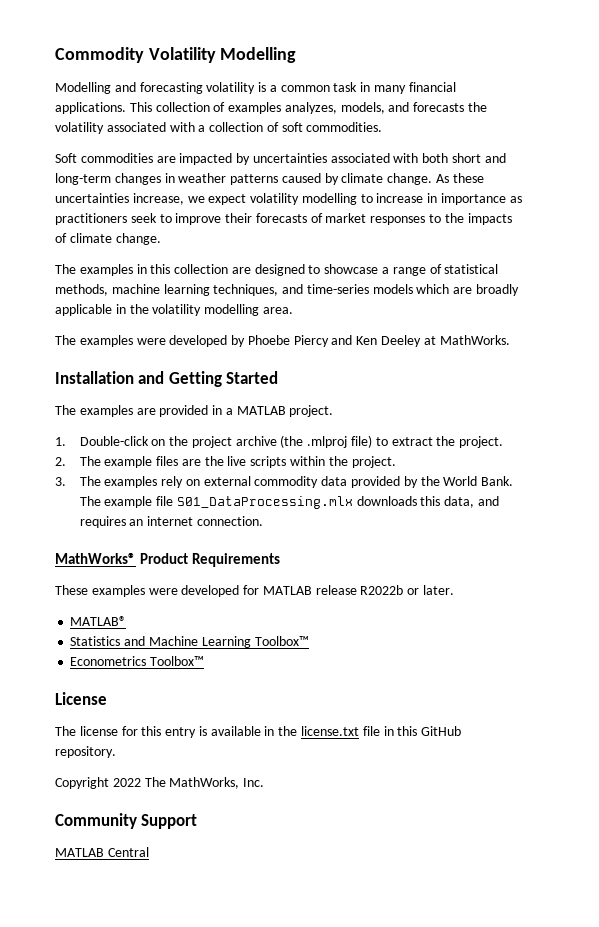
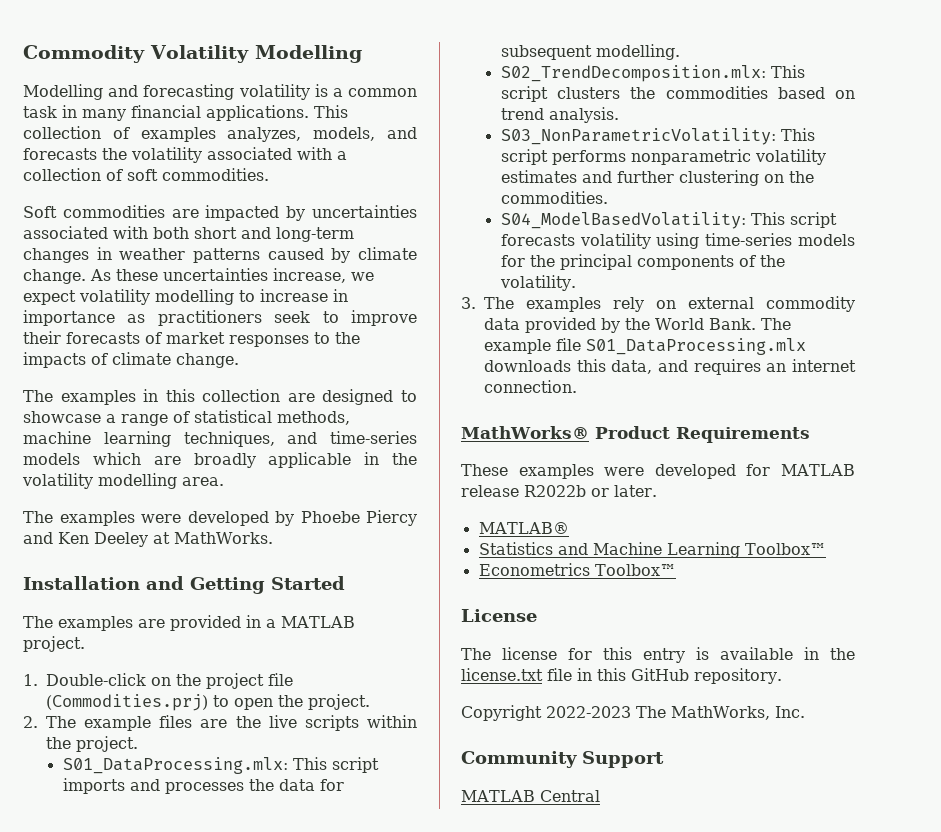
[235,435,433,448] archive (the .mlproj file) to extract -> [268,673,293,686] [46,694,273,711] file (Commodities.prj) to open
(396, 462) none -> [62,757,379,774] [62,778,344,794] [500,44,680,60] [500,65,805,82] [500,86,855,102] [500,107,619,123] [500,128,815,145] [500,149,826,165] [500,170,814,186] [500,191,608,204] [500,212,837,229] [500,233,855,249] [500,254,785,270] [499,275,576,291] // S01_DataProcessing.mlx: This script imports and processes the data for subsequent modelling. // S02_TrendDecomposition.mlx: This script clusters the commodities based on trend analysis. // S03_NonParametricVolatility: This script performs nonparametric volatility estimates and further clustering on the commodities. // S04_ModelBasedVolatility: This script forecasts volatility using time-series models for the principal components of the volatility.
[112,778,141,787] 2022 -> [546,706,631,718] 2022-2023

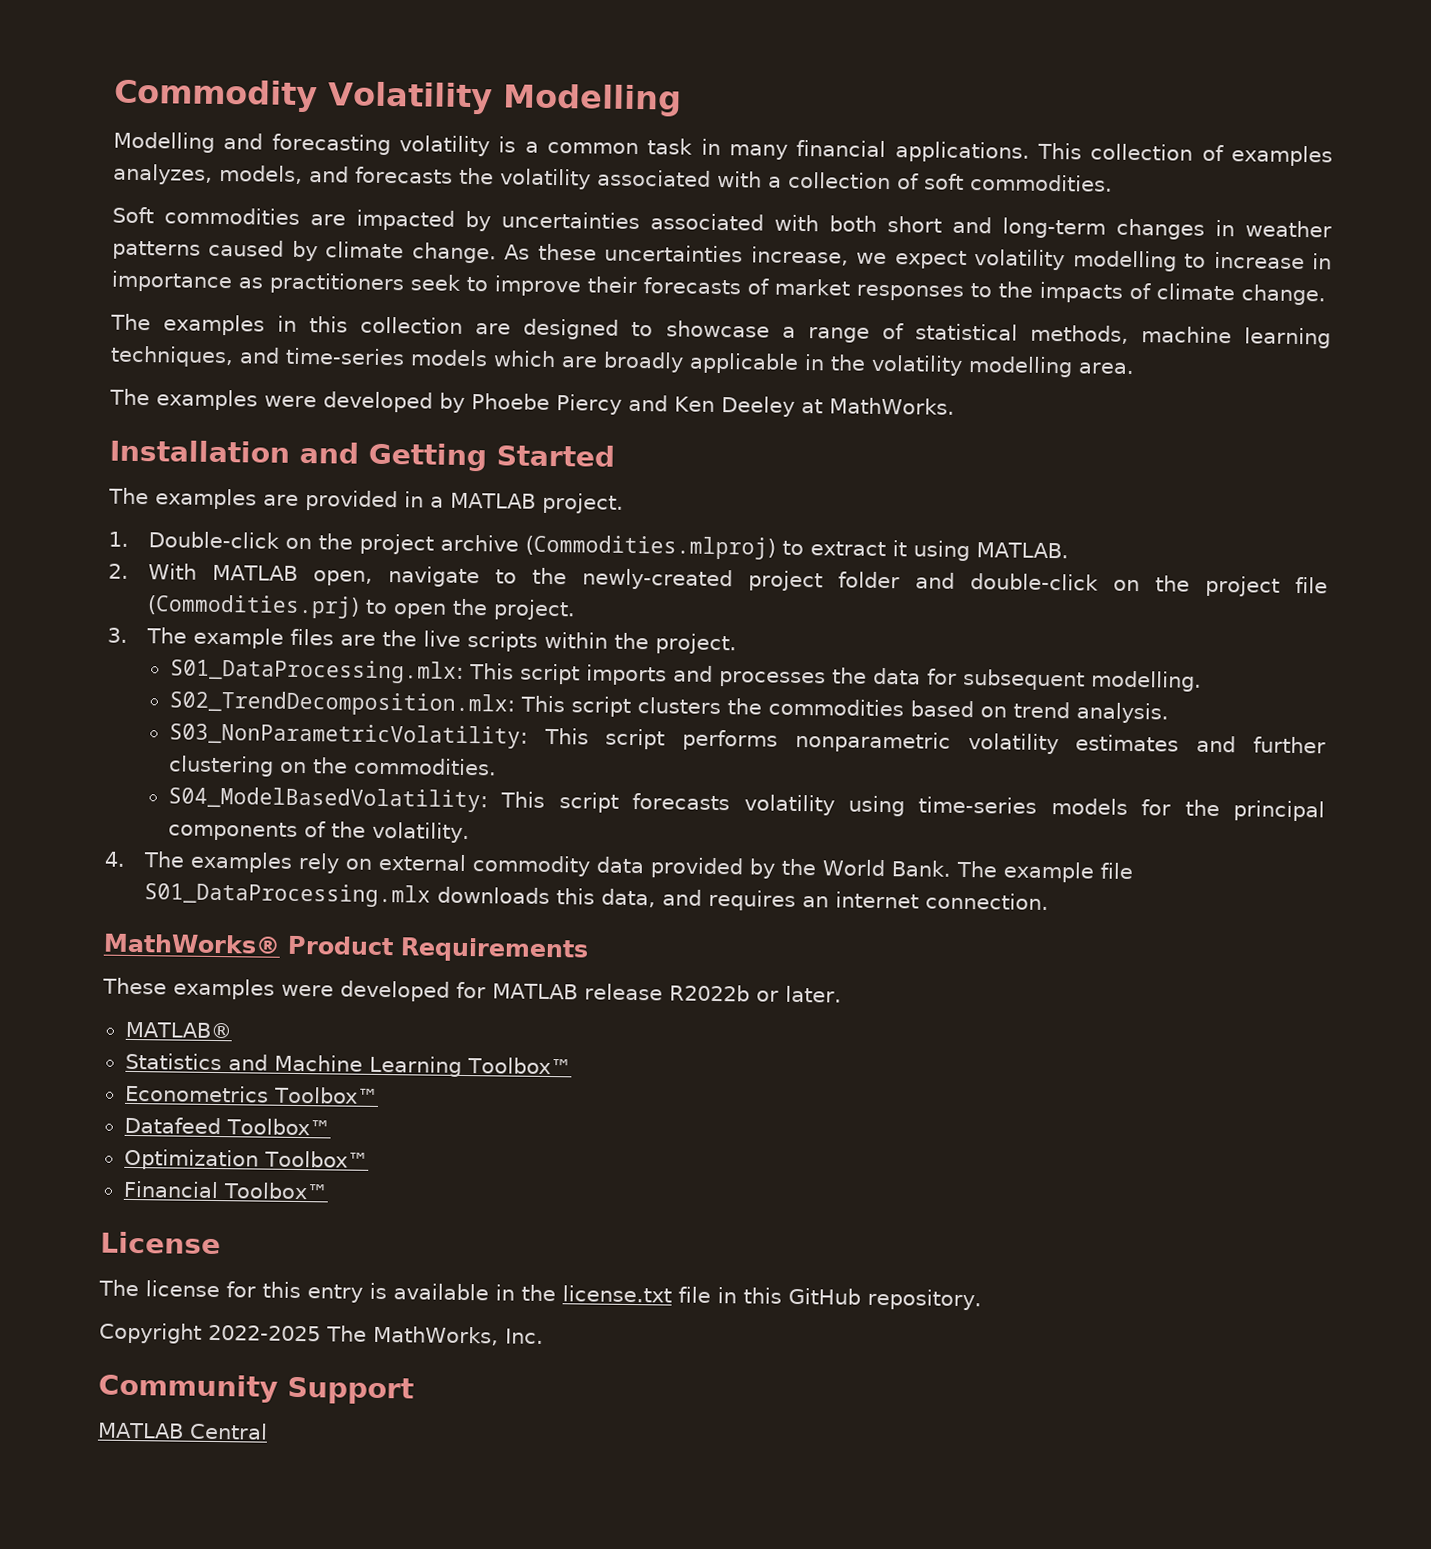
(264, 681) none -> [440,534,1070,562] [108,563,1281,597] archive (Commodities.mlproj) to extract it using MATLAB. // 2. With MATLAB open, navigate to the newly-created project folder and double-click on the project
[23,716,38,728] 2. -> [107,627,128,643] 3.
[461,297,476,309] 3. -> [104,851,126,867] 4.
(676, 570) none -> [123,1116,332,1136] [123,1148,370,1171] [122,1180,330,1200] // Datafeed Toolbox™ // Optimization Toolbox™ // Financial Toolbox™
[546,706,631,718] 2022-2023 -> [208,1324,321,1342] 2022-2025

